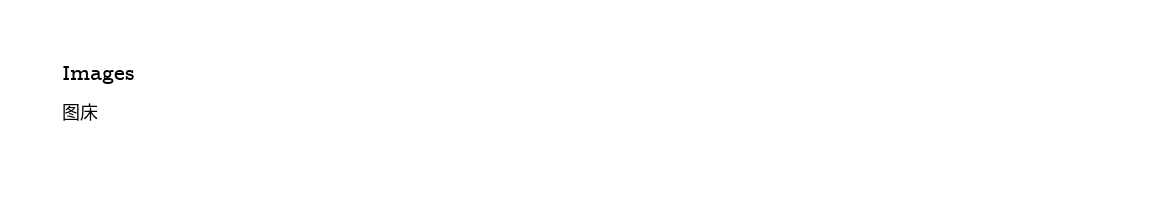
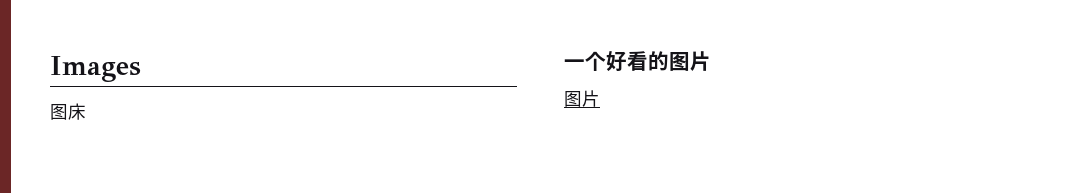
(98, 112) none -> [564,51,711,72] [564,90,600,107] // 一个好看的图片 // 图片

